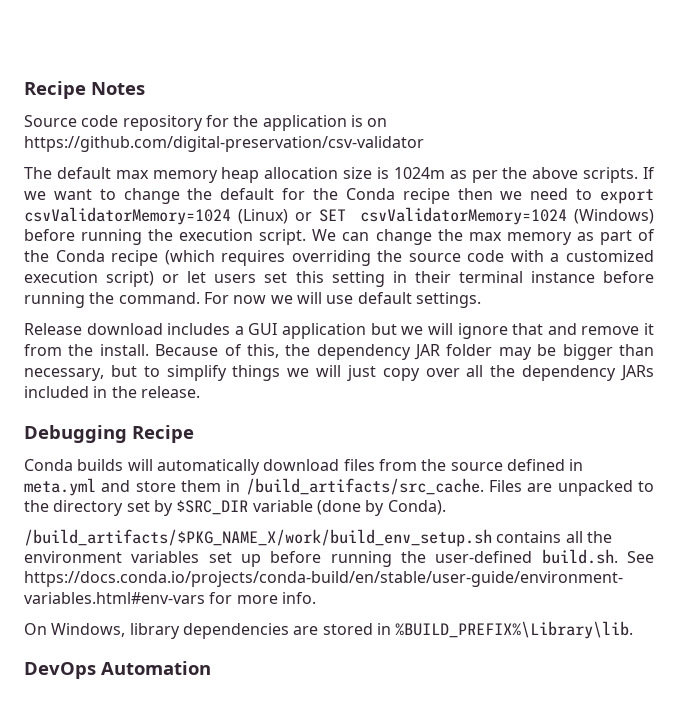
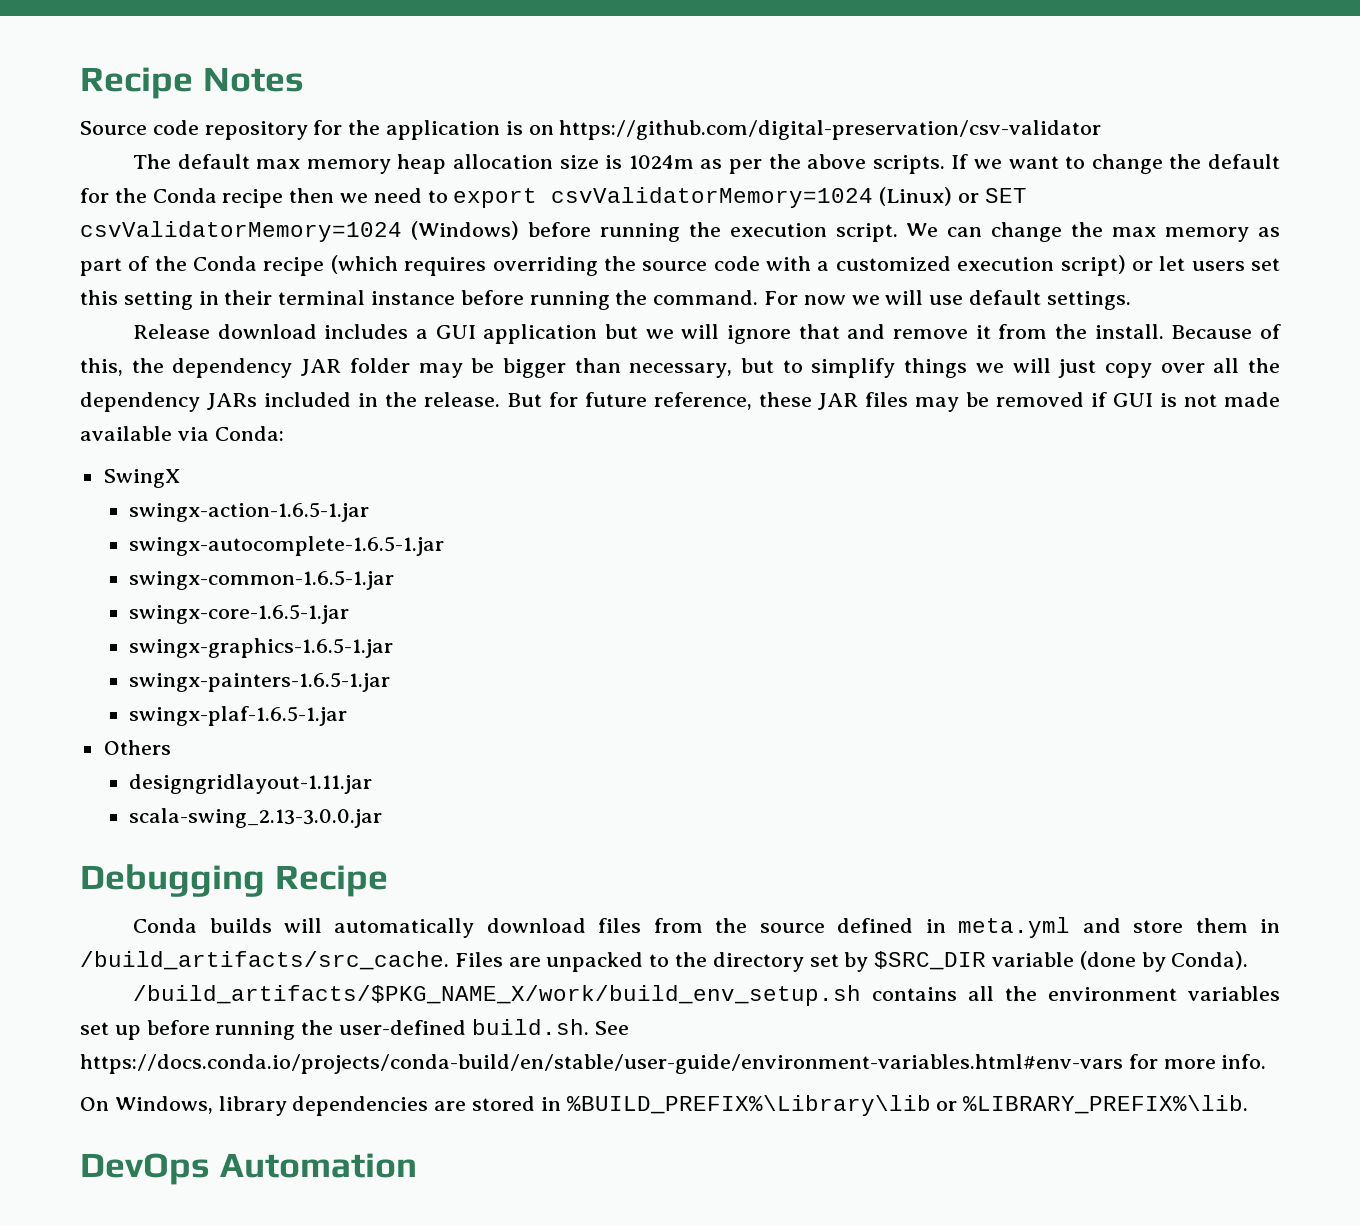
(200, 392) none -> [506,392,1281,412] [80,426,284,441] [103,469,180,488] [129,502,370,522] [129,536,445,556] [129,570,395,590] [129,604,350,624] [129,638,394,658] [129,672,391,692] [129,706,348,726] [103,740,171,755] [129,774,373,794] [129,808,383,828] But for future reference, these JAR files may be removed if GUI is not made available via Conda: // SwingX // swingx-action-1.6.5-1.jar // swingx-autocomplete-1.6.5-1.jar // swingx-common-1.6.5-1.jar // swingx-core-1.6.5-1.jar // swingx-graphics-1.6.5-1.jar // swingx-painters-1.6.5-1.jar // swingx-plaf-1.6.5-1.jar // Others // designgridlayout-1.11.jar // scala-swing_2.13-3.0.0.jar
[395,621,634,639] %BUILD_PREFIX%\Library\lib. -> [566,1095,1249,1116] %BUILD_PREFIX%\Library\lib or %LIBRARY_PREFIX%\lib.

